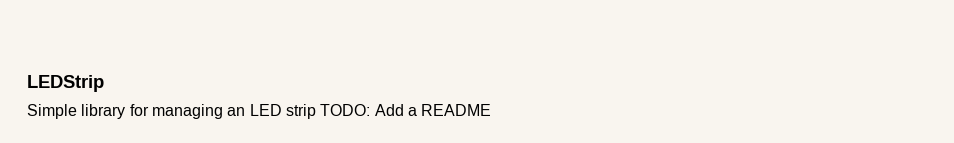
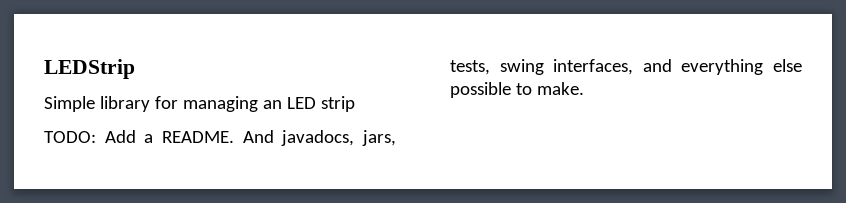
(316, 111) none -> (355, 104) //
[421,104,492,116] README -> [161,130,396,146] [450,59,802,75] [450,82,584,98] README. And javadocs, jars, tests, swing interfaces, and everything else possible to make.

